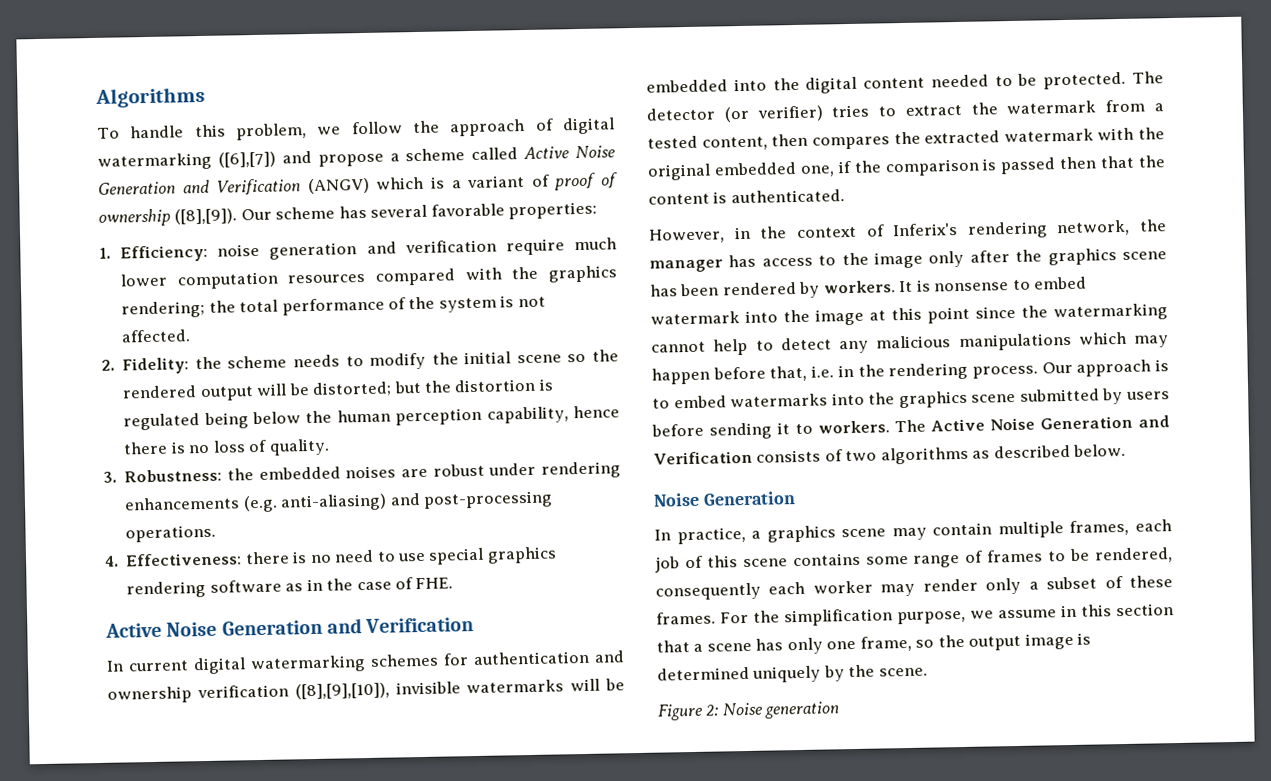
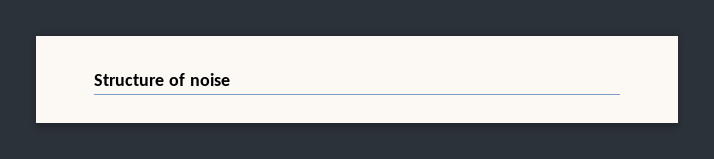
[95,86,205,108] [97,117,616,141] [97,145,616,171] [98,172,618,196] [98,201,598,227] [99,237,617,263] [120,265,617,290] [121,295,546,319] [121,329,192,343] [101,349,619,375] [122,378,553,402] [123,405,620,431] [123,438,330,456] [103,461,621,483] [124,490,554,513] [125,524,217,543] [104,546,557,567] [126,577,454,599] [105,617,475,638] [106,650,625,675] [107,678,625,704] [646,71,1164,94] [646,99,1164,123] [647,127,1165,151] [647,155,1165,181] [648,189,845,205] [649,219,1167,244] [649,248,1167,273] [650,276,1088,298] [650,303,1168,326] [651,331,1169,356] [651,359,1169,385] [652,387,1170,409] [651,415,1170,440] [653,443,1127,465] [653,491,796,507] [654,519,1172,545] [655,547,1173,573] [655,575,1173,601] [656,603,1174,627] [656,632,1092,655] [657,664,928,683] [657,701,841,721] Algorithms // To handle this problem, we follow the approach of digital watermarking ([6],[7]) and propose a scheme called Active Noise Generation and Verification (ANGV) which is a variant of proof of ownership ([8],[9]). Our scheme has several favorable properties: // 1. Efficiency: noise generation and verification require much lower computation resources compared with the graphics rendering; the total performance of the system is not affected. // 2. Fidelity: the scheme needs to modify the initial scene so the rendered output will be distorted; but the distortion is regulated being below the human perception capability, hence there is no loss of quality. // 3. Robustness: the embedded noises are robust under rendering enhancements (e.g. anti-aliasing) and post-processing operations. // 4. Effectiveness: there is no need to use special graphics rendering software as in the case of FHE. // Active Noise Generation and Verification // In current digital watermarking schemes for authentication and ownership verification ([8],[9],[10]), invisible watermarks will be embedded into the digital content needed to be protected. The detector (or verifier) tries to extract the watermark from a tested content, then compares the extracted watermark with the original embedded one, if the comparison is passed then that the content is authenticated. // However, in the context of Inferix's rendering network, the manager has access to the image only after the graphics scene has been rendered by workers. It is nonsense to embed watermark into the image at this point since the watermarking cannot help to detect any malicious manipulations which may happen before that, i.e. in the rendering process. Our approach is to embed watermarks into the graphics scene submitted by users before sending it to workers. The Active Noise Generation and Verification consists of two algorithms as described below. // Noise Generation // In practice, a graphics scene may contain multiple frames, each job of this scene contains some range of frames to be rendered, consequently each worker may render only a subset of these frames. For the simplification purpose, we assume in this section that a scene has only one frame, so the output image is determined uniquely by the scene. // Figure 2: Noise generation -> [94,73,230,86] Structure of noise

